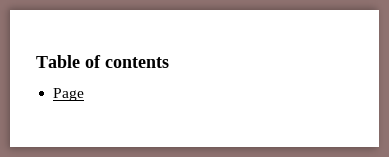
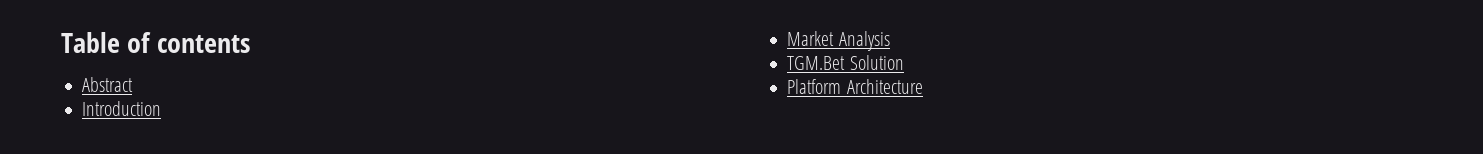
[53,88,85,101] Page -> [82,77,134,92] [82,101,162,116] [787,31,890,51] [787,55,904,70] [787,79,923,94] Abstract // Introduction // Market Analysis // TGM.Bet Solution // Platform Architecture

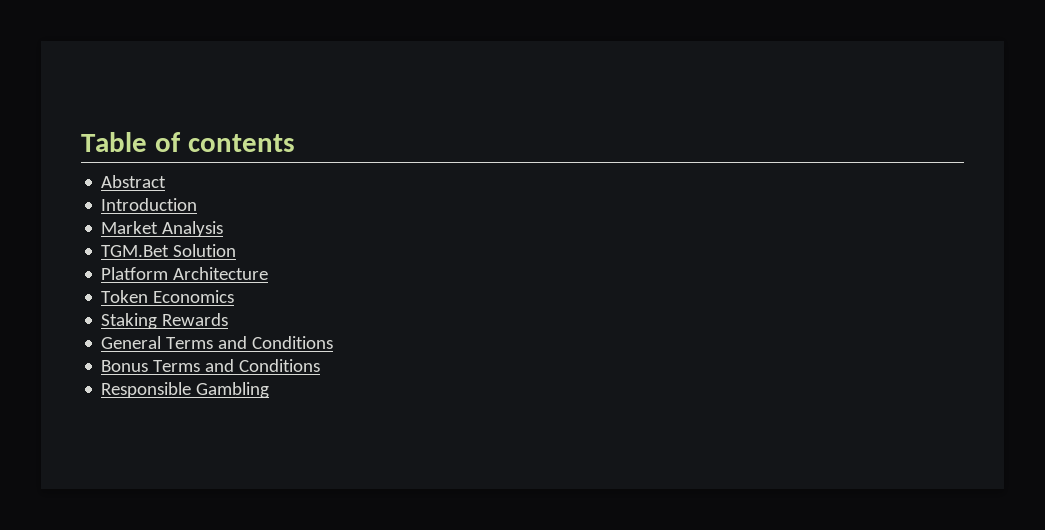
(923, 86) none -> [101,290,235,303] [101,313,229,329] [101,336,334,349] [101,359,321,372] [101,382,270,398] // Token Economics // Staking Rewards // General Terms and Conditions // Bonus Terms and Conditions // Responsible Gambling

